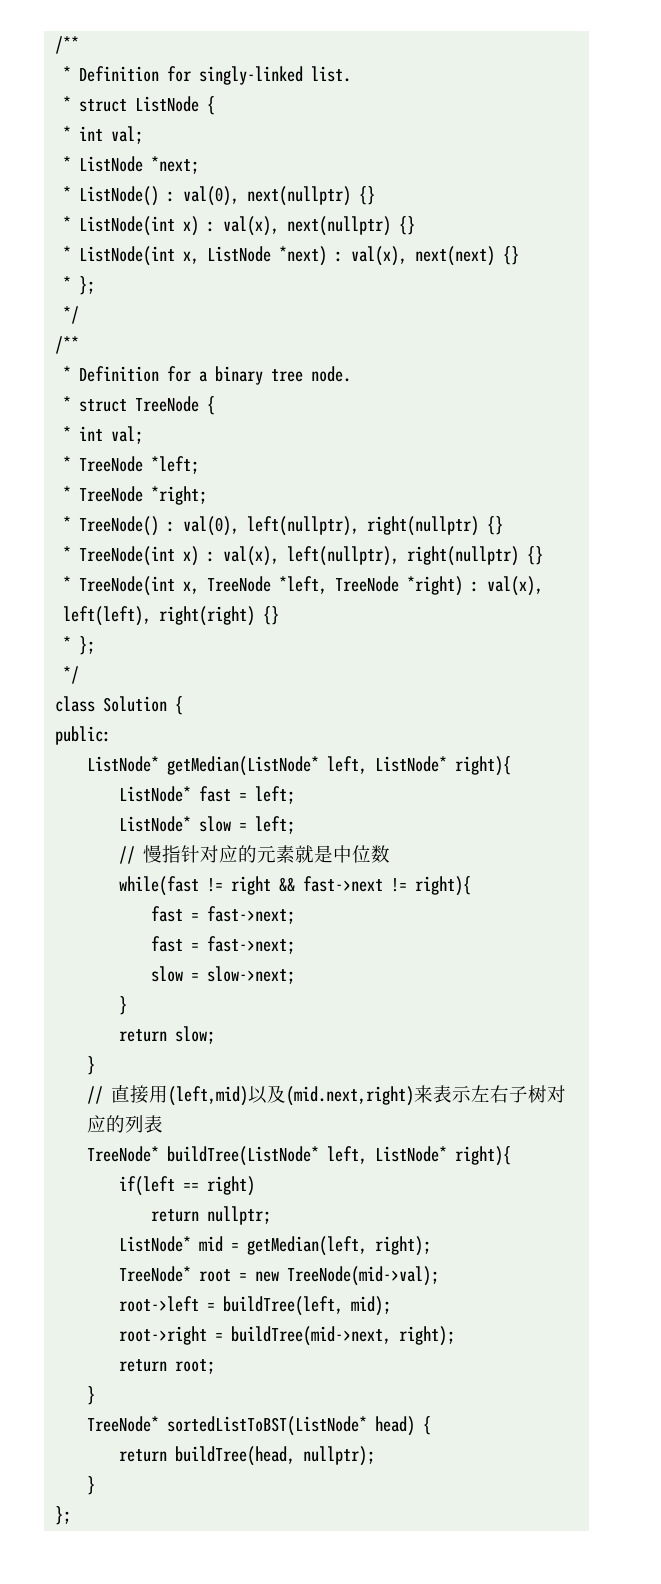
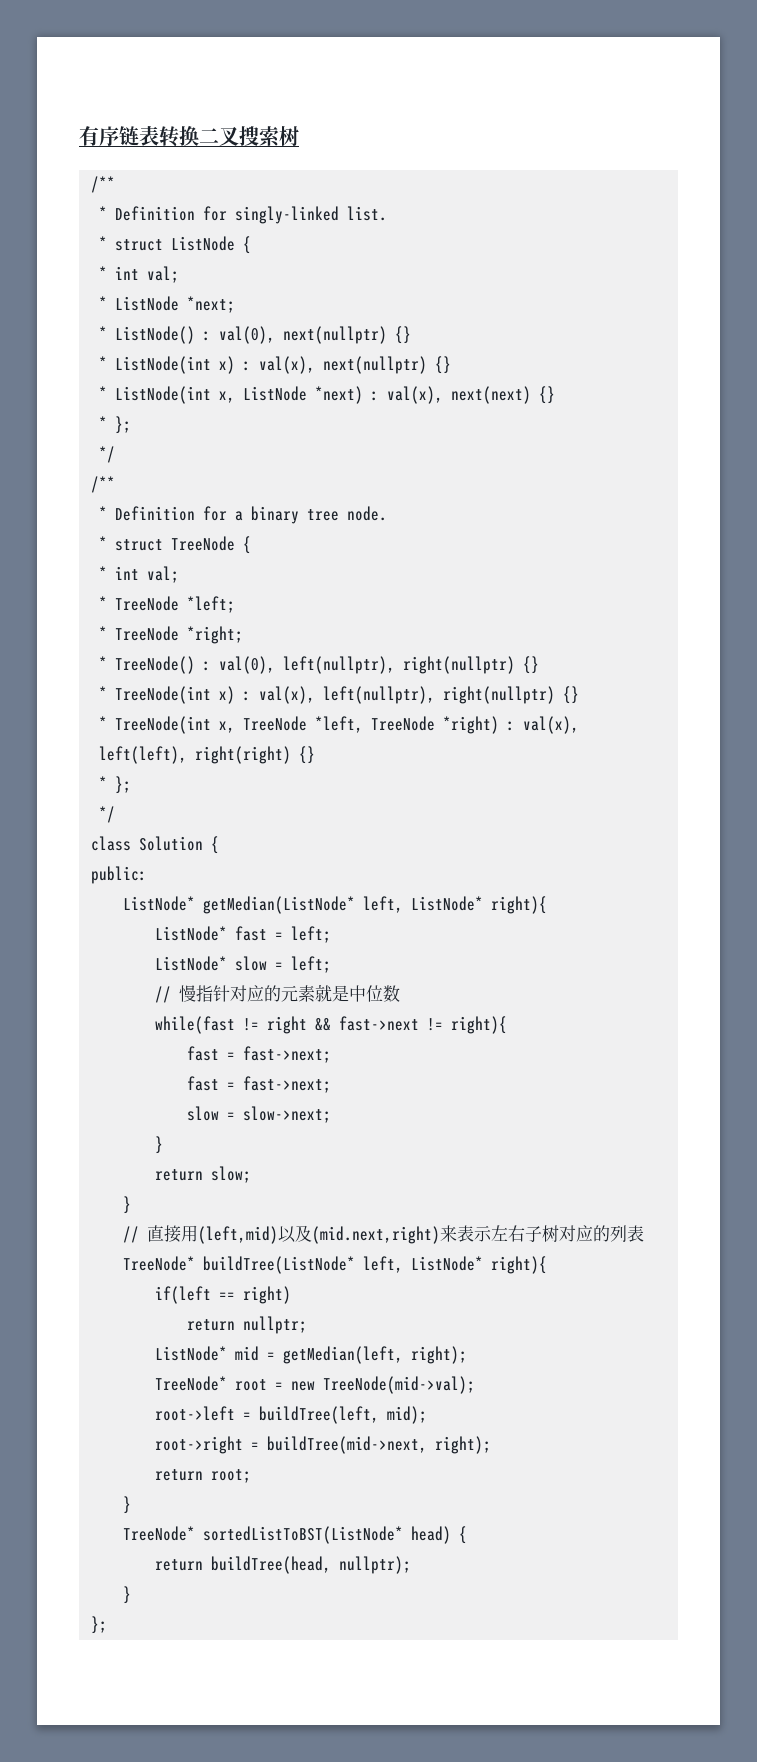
(54, 45) none -> [79,125,299,147] 有序链表转换二叉搜索树 //

